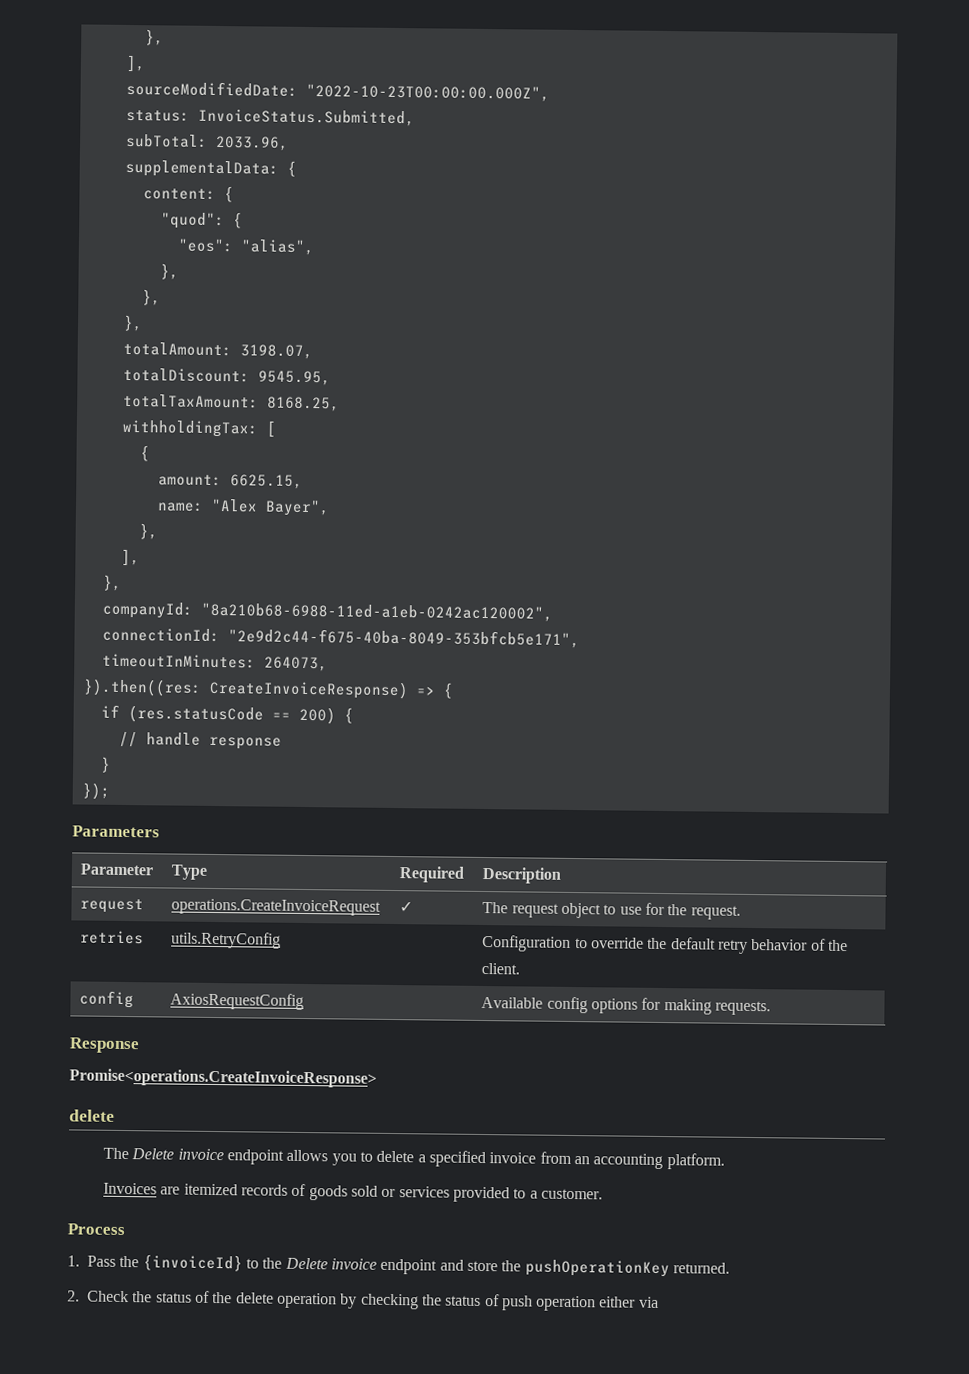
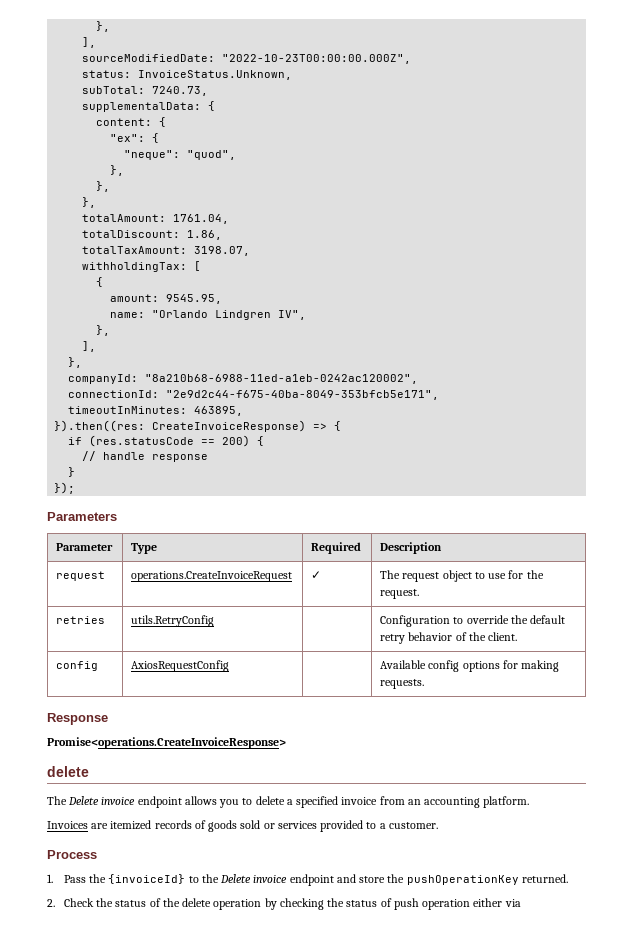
[197,108,415,127] InvoiceStatus.Submitted, -> [138,70,293,80] InvoiceStatus.Unknown,
[214,135,289,151] 2033.96, -> [152,86,209,96] 7240.73,
[160,212,243,230] [177,238,314,256] "quod": { // "eos": "alias", -> [110,133,160,143] [124,150,237,160] "ex": { // "neque": "quod",
[239,344,313,360] 3198.07, -> [173,214,230,224] 1761.04,
[257,370,331,386] 9545.95, -> [187,230,223,240] 1.86,
[266,396,340,412] 8168.25, -> [194,246,251,256] 3198.07,
[229,474,303,489] 6625.15, -> [166,294,223,304] 9545.95,
[210,498,330,517] "Alex Bayer", -> [152,310,307,320] "Orlando Lindgren IV",
[263,656,328,672] 264073, -> [194,406,244,416] 463895,

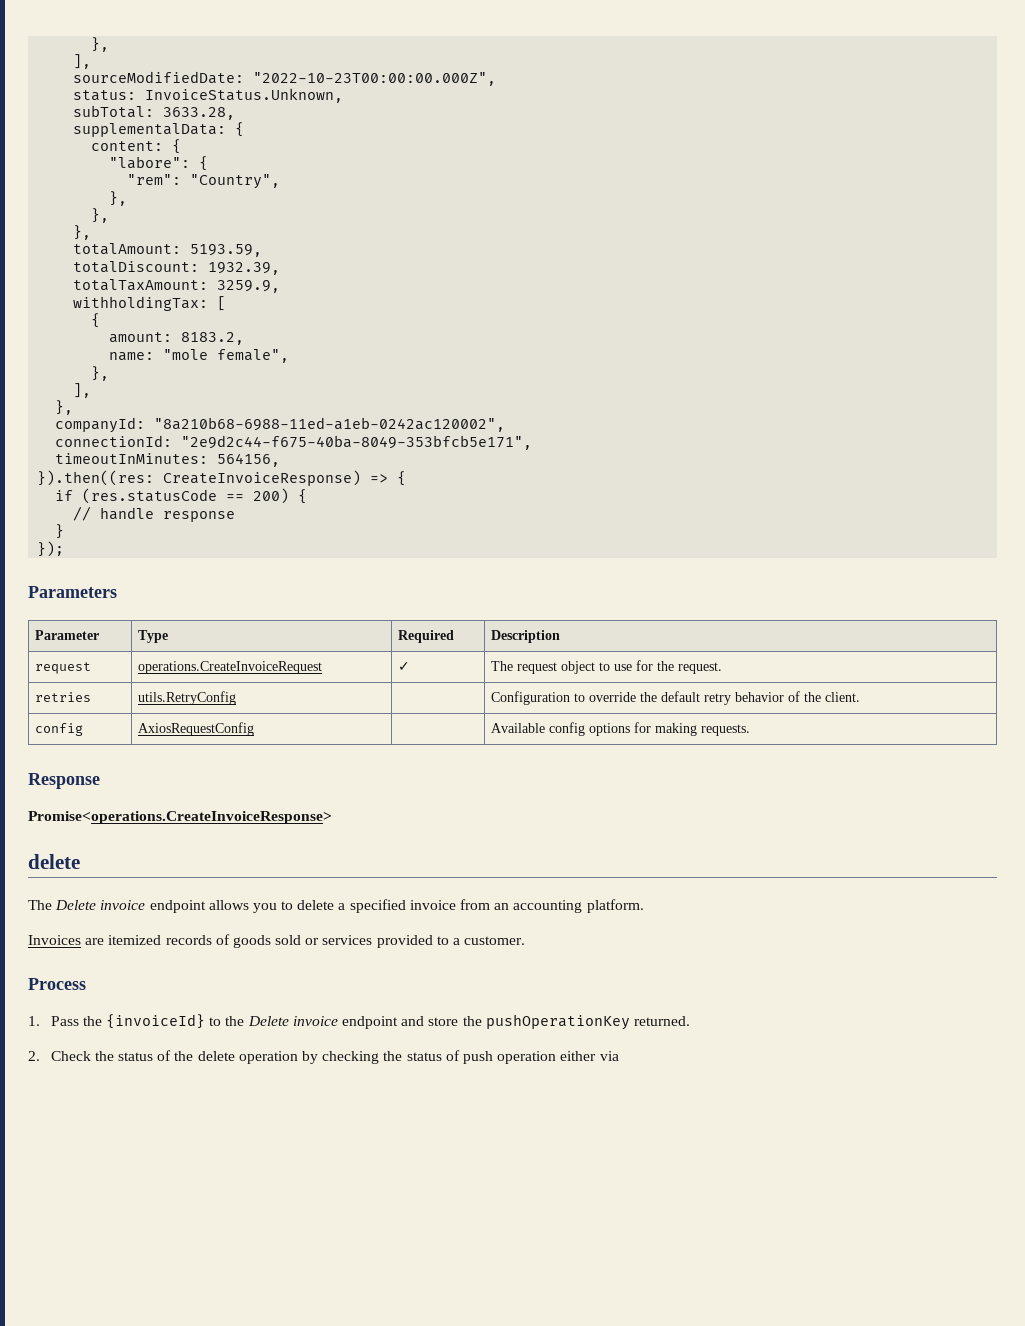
[152,86,209,96] 7240.73, -> [163,107,236,120] 3633.28,
[110,133,160,143] [124,150,237,160] "ex": { // "neque": "quod", -> [109,156,209,171] [127,174,281,189] "labore": { // "rem": "Country",
[173,214,230,224] 1761.04, -> [190,244,263,257] 5193.59,
[187,230,223,240] 1.86, -> [208,262,281,275] 1932.39,
[194,246,251,256] 3198.07, -> [217,280,281,293] 3259.9,
[166,294,223,304] 9545.95, -> [181,332,245,345] 8183.2,
[152,310,307,320] "Orlando Lindgren IV", -> [163,349,290,363] "mole female",
[194,406,244,416] 463895, -> [217,453,281,467] 564156,

